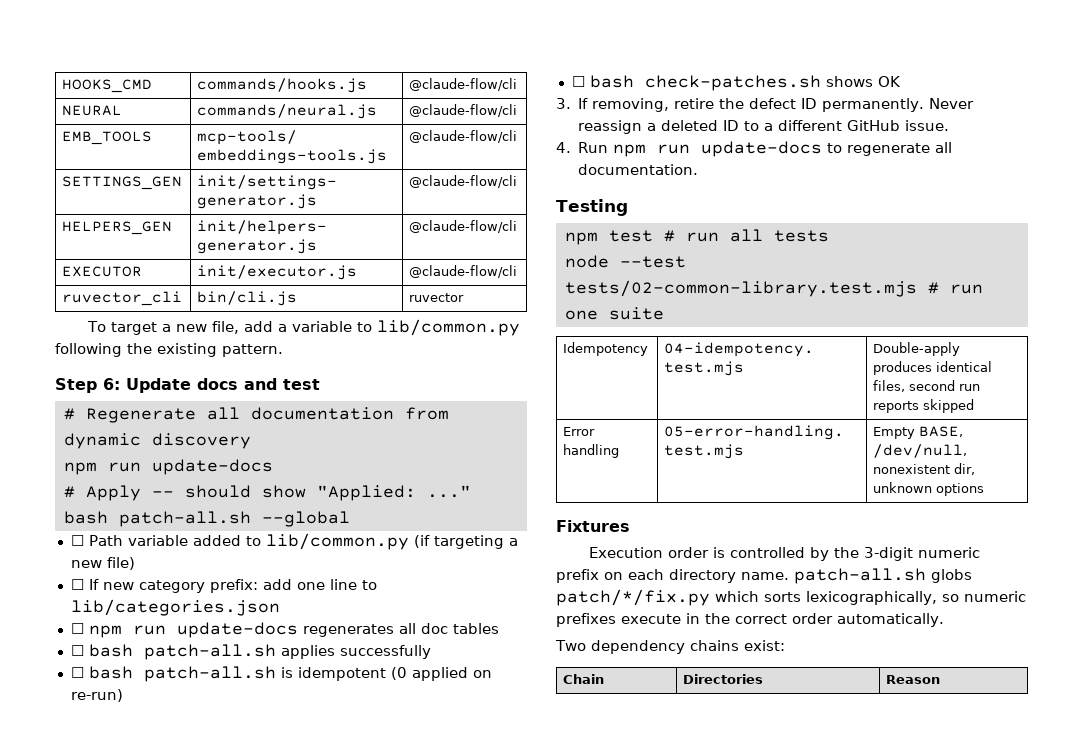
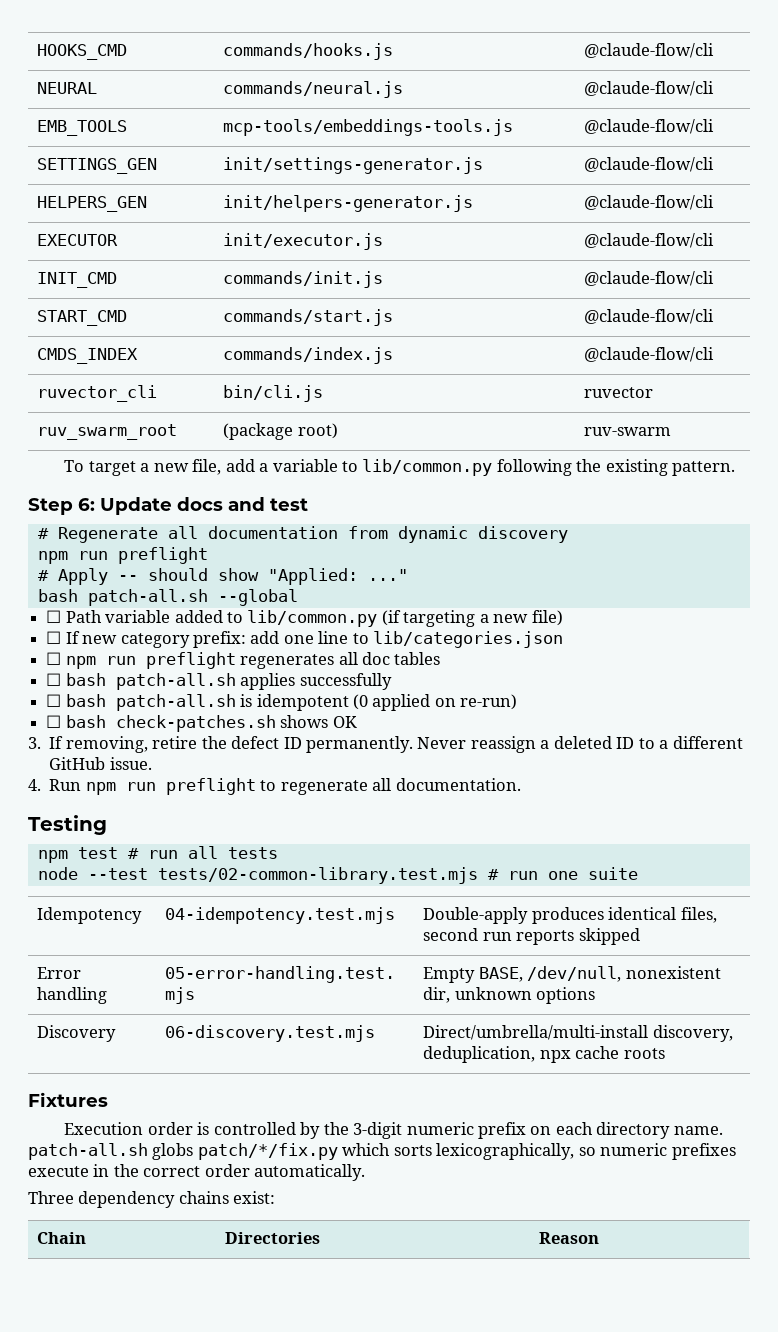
(518, 271) none -> [37,272,118,288] [223,271,384,288] [584,271,715,286] [37,310,128,326] [223,309,394,326] [584,309,715,324] [37,348,139,364] [223,347,394,364] [584,347,715,362] // INIT_CMD | commands/init.js | @claude-flow/cli // START_CMD | commands/start.js | @claude-flow/cli // CMDS_INDEX | commands/index.js | @claude-flow/cli
(465, 297) none -> [37,424,178,440] [223,423,338,440] [584,427,672,436] // ruv_swarm_root | (package root) | ruv-swarm
[151,459,273,475] update-docs -> [117,547,208,564] preflight
[176,622,298,638] update-docs -> [145,652,236,669] preflight
[701,141,823,157] update-docs -> [165,778,256,795] preflight
(985, 489) none -> [37,1025,117,1042] [165,1025,376,1042] [423,1025,733,1042] [423,1046,665,1063] // Discovery | 06-discovery.test.mjs | Direct/umbrella/multi-install discovery, deduplication, npx cache roots
[555,640,586,651] Two -> [28,1191,74,1204] Three

